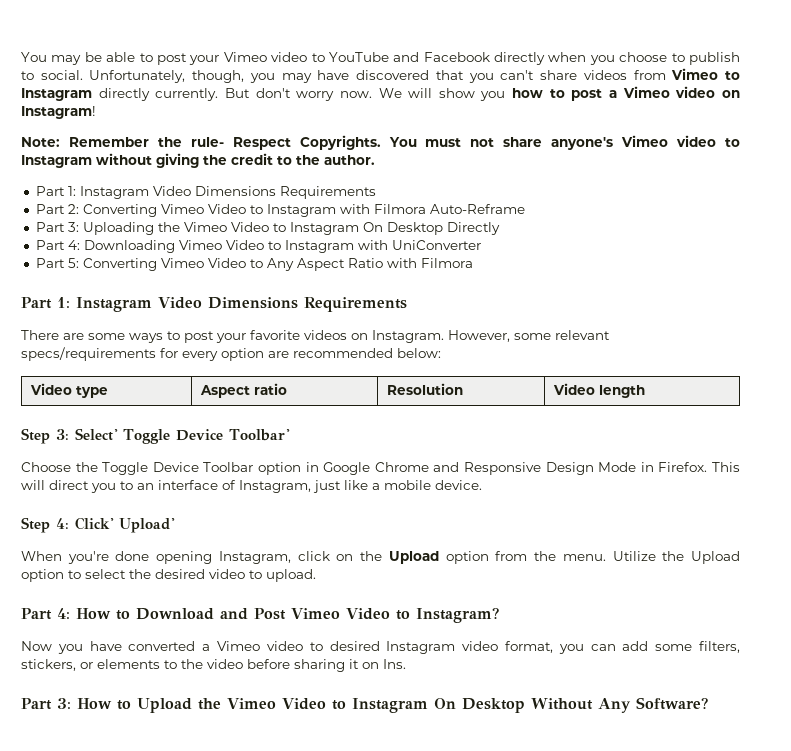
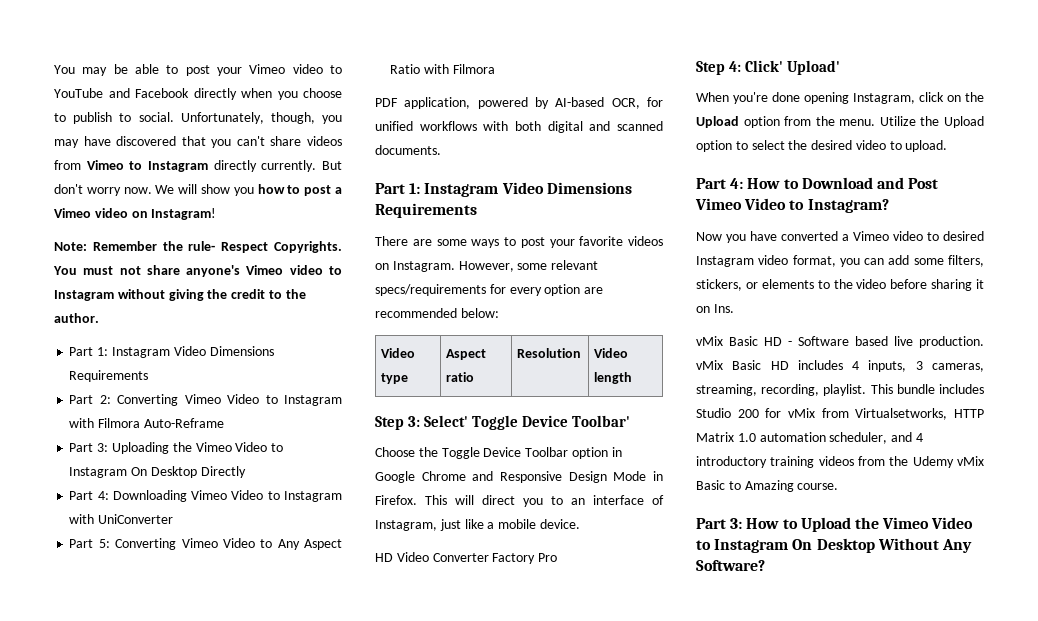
(473, 263) none -> [375,97,663,109] [375,121,663,133] [375,145,441,155] // PDF application, powered by AI-based OCR, for unified workflows with both digital and scanned documents.
(482, 485) none -> [375,552,558,564] // HD Video Converter Factory Pro
(406, 664) none -> [696,336,984,348] [696,360,984,372] [696,384,984,396] [696,408,984,420] [696,432,923,444] [696,456,984,468] [696,480,839,492] // vMix Basic HD - Software based live production. vMix Basic HD includes 4 inputs, 3 cameras, streaming, recording, playlist. This bundle includes Studio 200 for vMix from Virtualsetworks, HTTP Matrix 1.0 automation scheduler, and 4 introductory training videos from the Udemy vMix Basic to Amazing course.

